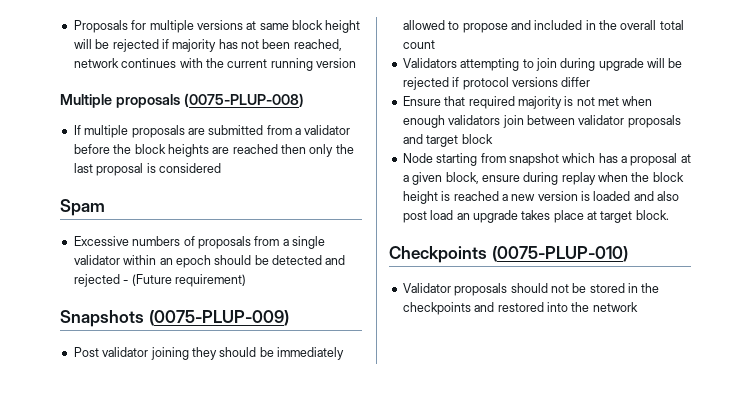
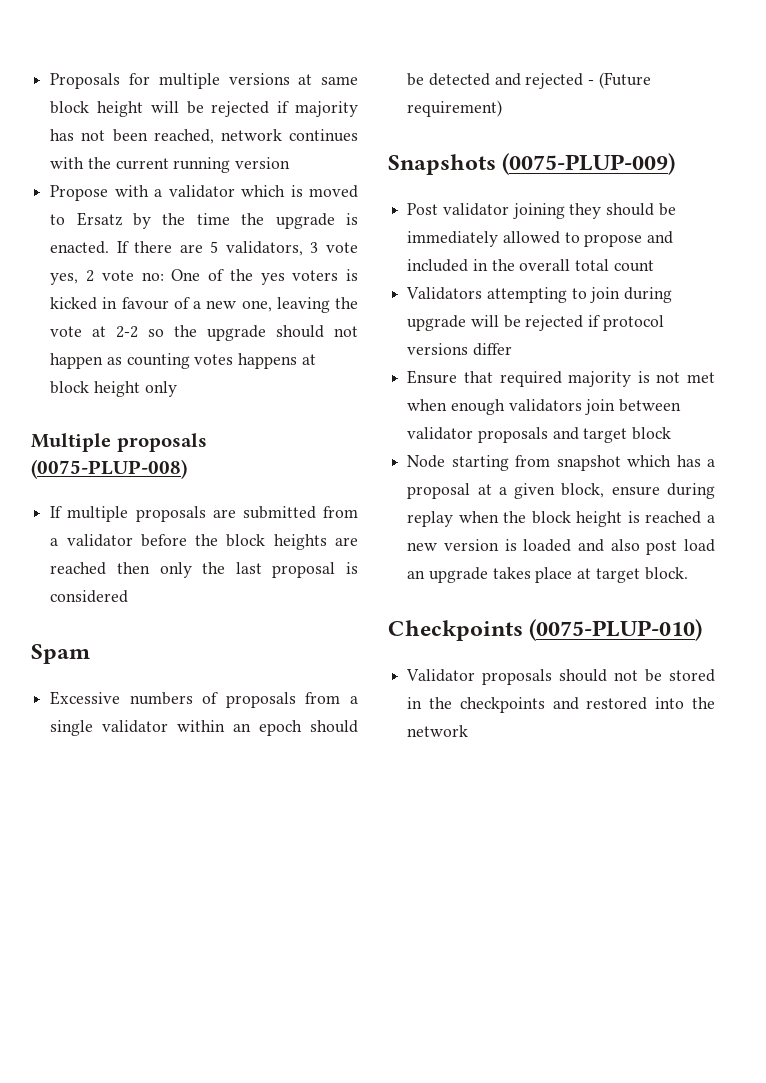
(356, 63) none -> [50,185,358,201] [50,212,358,229] [50,241,358,256] [50,269,358,285] [50,297,358,313] [50,325,359,341] [50,353,316,369] [50,381,177,397] // Propose with a validator which is moved to Ersatz by the time the upgrade is enacted. If there are 5 validators, 3 vote yes, 2 vote no: One of the yes voters is kicked in favour of a new one, leaving the vote at 2-2 so the upgrade should not happen as counting votes happens at block height only

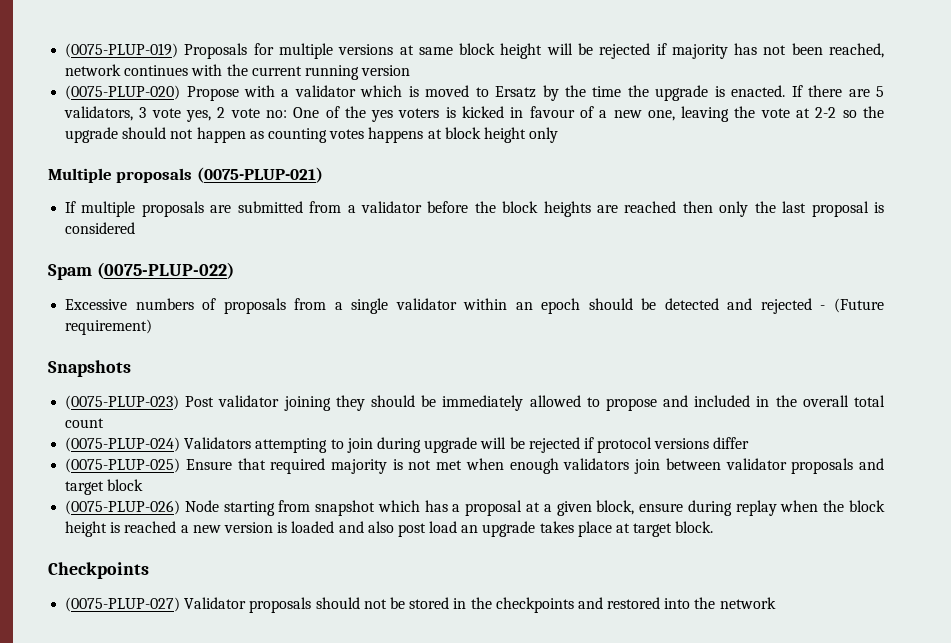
(50, 81) none -> [65,43,179,58] (0075-PLUP-019)
(291, 163) none -> [65,85,181,100] (0075-PLUP-020)
[31,459,187,479] (0075-PLUP-008) -> [196,167,323,183] (0075-PLUP-021)
(90, 654) none -> [96,262,234,279] (0075-PLUP-022)
[502,153,676,175] (0075-PLUP-009) // -> [65,395,180,410] // (0075-PLUP-023)
(654, 266) none -> [65,437,181,452] (0075-PLUP-024)
(512, 349) none -> [65,458,181,473] (0075-PLUP-025)
(672, 433) none -> [65,500,181,515] (0075-PLUP-026)
[529,619,703,641] (0075-PLUP-010) // -> [65,597,181,612] // (0075-PLUP-027)

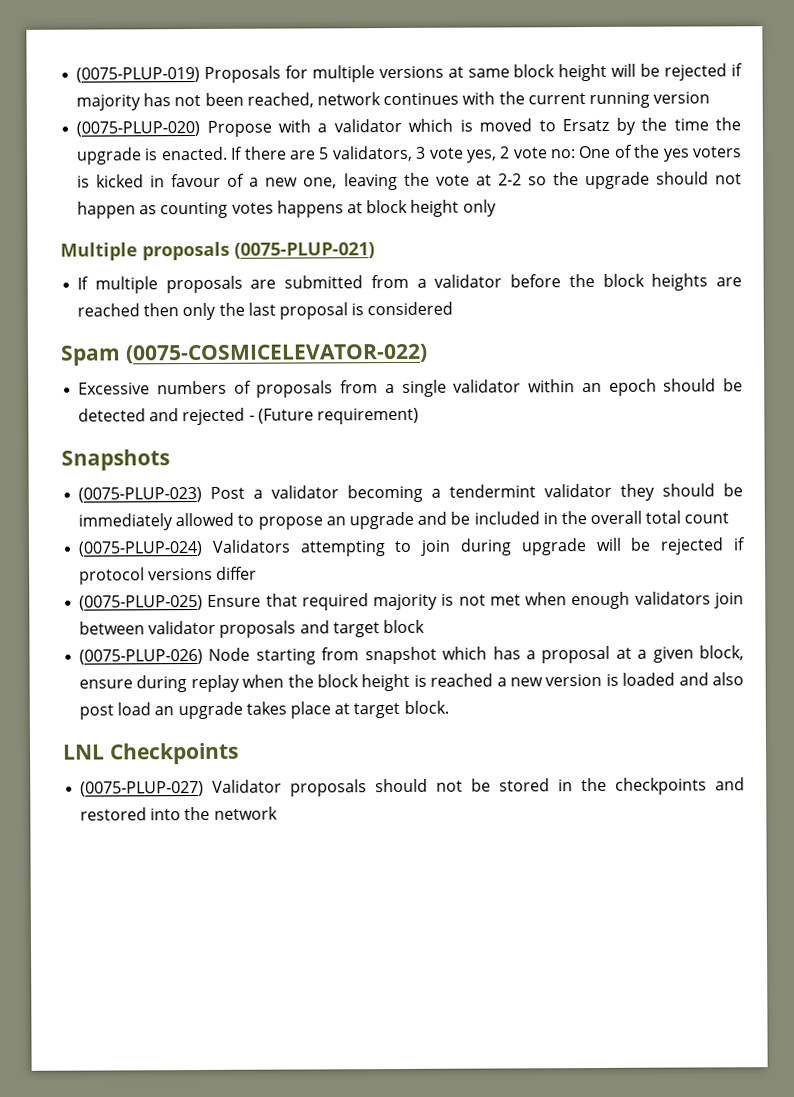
[96,262,234,279] (0075-PLUP-022) -> [124,343,428,364] (0075-COSMICELEVATOR-022)
[218,395,331,411] validator joining -> [253,483,613,503] a validator becoming a tendermint validator
[663,395,689,407] and -> [325,511,471,530] an upgrade and be
(714, 527) none -> [62,744,105,760] LNL

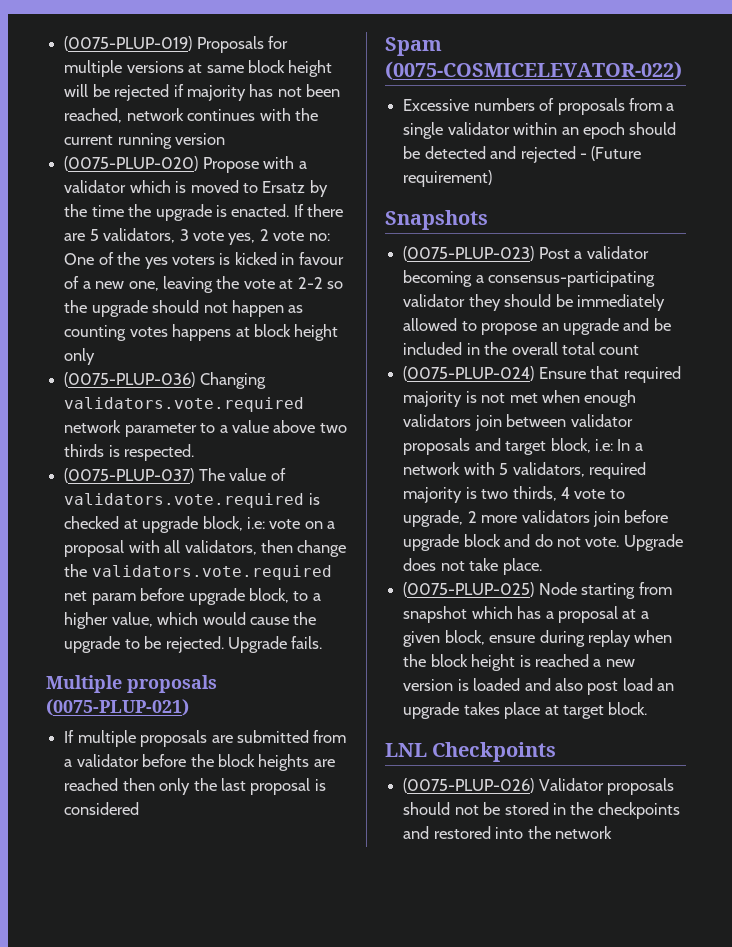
(497, 208) none -> [64,372,266,389] [64,397,305,412] [64,420,347,437] [64,444,195,461] [64,468,286,483] [64,493,320,508] [64,516,336,533] [64,540,347,557] [64,564,332,580] [64,588,321,605] [64,612,317,629] [64,636,323,653] // (0075-PLUP-036) Changing validators.vote.required network parameter to a value above two thirds is respected. // (0075-PLUP-037) The value of validators.vote.required is checked at upgrade block, i.e: vote on a proposal with all validators, then change the validators.vote.required net param before upgrade block, to a higher value, which would cause the upgrade to be rejected. Upgrade fails.
[449,484,537,498] tendermint -> [488,271,656,287] consensus-participating
[211,537,746,557] [79,566,258,585] [79,594,204,611] Validators attempting to join during upgrade will be rejected if protocol versions differ // (0075-PLUP-025) -> (535, 373) none
[382,619,425,634] [79,648,204,665] block // (0075-PLUP-026) -> [550,438,643,453] [403,462,646,479] [403,486,625,503] [403,510,669,527] [403,534,683,551] [403,558,542,575] [403,582,535,597] block, i.e: In a network with 5 validators, required majority is two thirds, 4 vote to upgrade, 2 more validators join before upgrade block and do not vote. Upgrade does not take place. // (0075-PLUP-025)
[80,780,205,797] (0075-PLUP-027) -> [403,778,535,793] (0075-PLUP-026)

